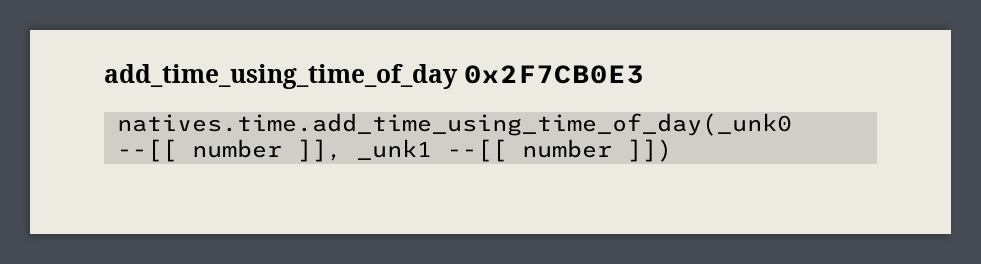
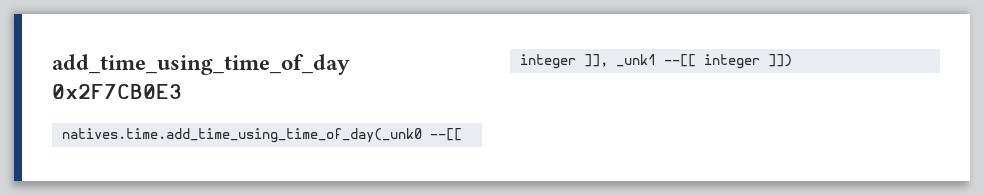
[191,139,282,158] number -> [519,54,576,69] integer
[521,139,612,158] number -> [703,54,760,69] integer

